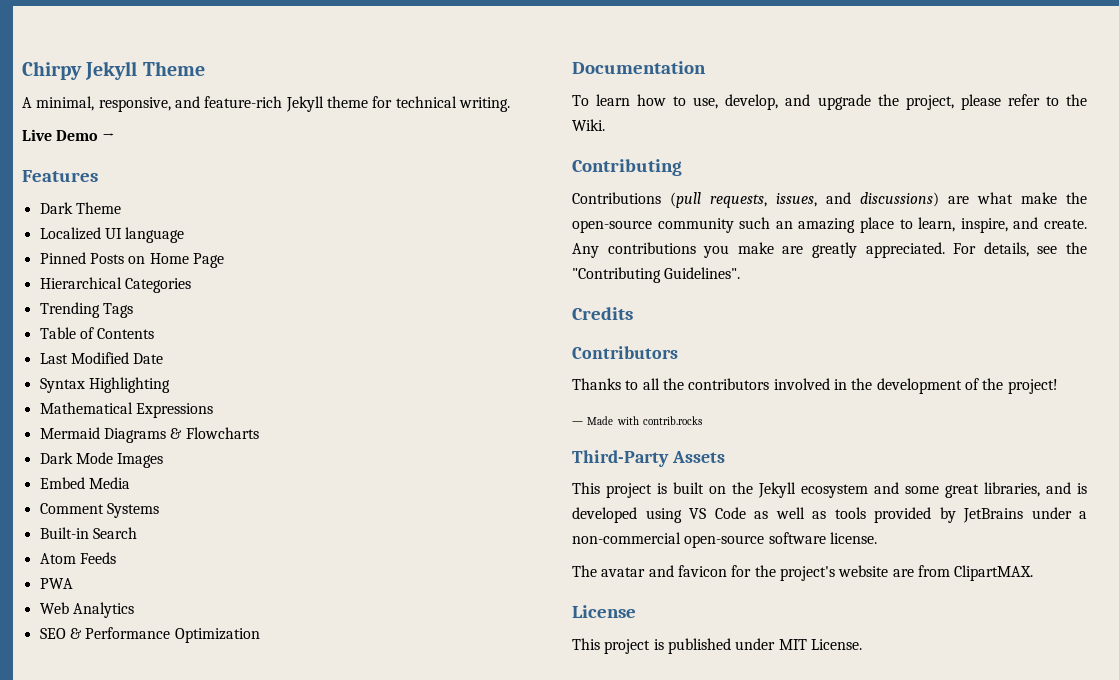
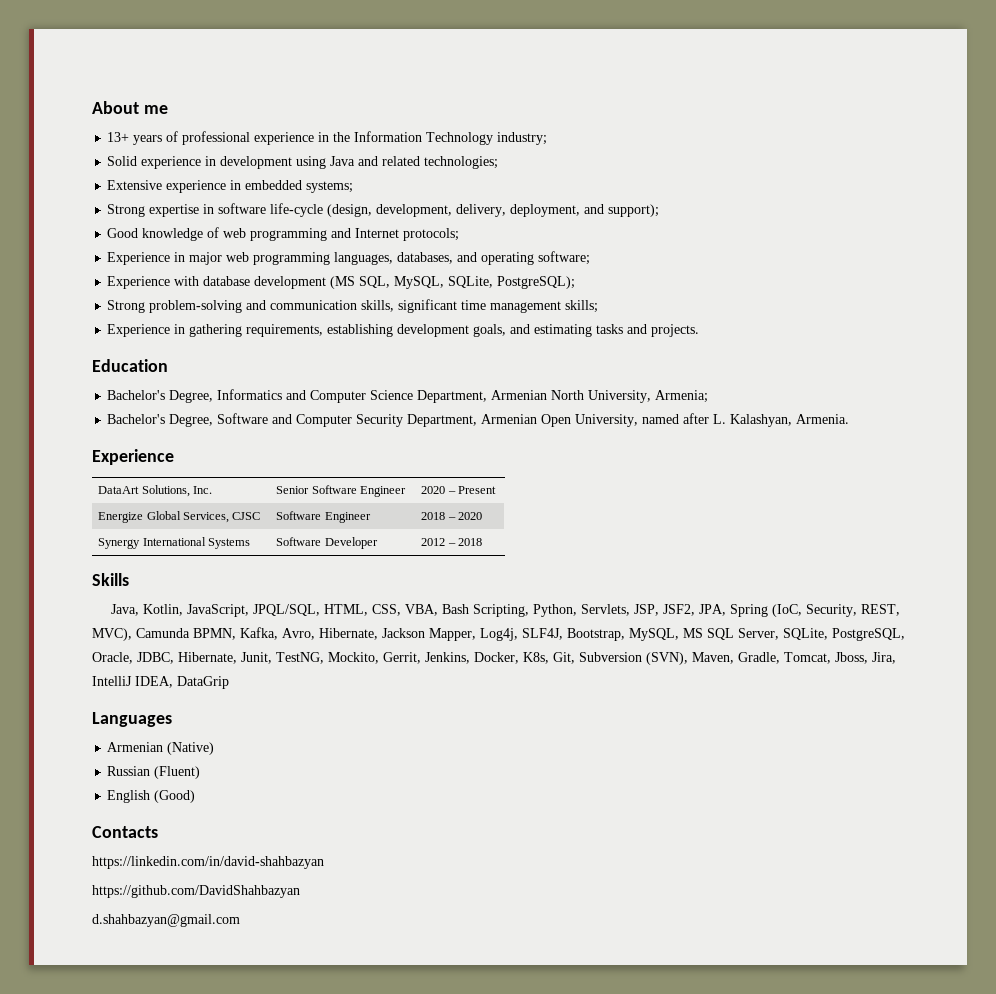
[22,61,205,80] [22,96,510,112] [22,129,115,141] [22,170,98,182] [39,202,121,214] [39,227,185,243] [39,252,224,268] [39,277,191,293] [39,302,133,318] [39,327,155,339] [39,352,164,364] [39,377,170,393] [39,402,213,418] [39,427,259,443] [39,452,164,468] [39,477,130,489] [39,503,159,518] [39,527,137,539] [39,552,116,564] [39,578,73,589] [39,602,134,618] [39,627,260,643] [572,61,706,74] [572,94,1087,110] [572,119,605,131] [572,159,682,176] [572,192,1087,208] [572,217,1087,233] [572,242,1087,258] [572,267,741,283] [572,307,633,320] [572,346,678,359] [572,378,1058,394] [572,416,702,425] [572,450,725,467] [572,482,1087,498] [572,507,1087,523] [572,532,877,548] [572,565,1034,581] [572,605,636,618] [572,638,862,654] Chirpy Jekyll Theme // A minimal, responsive, and feature-rich Jekyll theme for technical writing. // Live Demo → // Features // Dark Theme // Localized UI language // Pinned Posts on Home Page // Hierarchical Categories // Trending Tags // Table of Contents // Last Modified Date // Syntax Highlighting // Mathematical Expressions // Mermaid Diagrams & Flowcharts // Dark Mode Images // Embed Media // Comment Systems // Built-in Search // Atom Feeds // PWA // Web Analytics // SEO & Performance Optimization // Documentation // To learn how to use, develop, and upgrade the project, please refer to the Wiki. // Contributing // Contributions (pull requests, issues, and discussions) are what make the open-source community such an amazing place to learn, inspire, and create. Any contributions you make are greatly appreciated. For details, see the "Contributing Guidelines". // Credits // Contributors // Thanks to all the contributors involved in the development of the project! // — Made with contrib.rocks // Third-Party Assets // This project is built on the Jekyll ecosystem and some great libraries, and is developed using VS Code as well as tools provided by JetBrains under a non-commercial open-source software license. // The avatar and favicon for the project's website are from ClipartMAX. // License // This project is published under MIT License. -> [92,101,168,114] [107,131,548,145] [107,156,499,169] [107,180,354,193] [107,203,660,217] [107,227,460,241] [107,251,591,265] [107,276,576,289] [107,299,599,313] [107,324,700,337] [92,359,168,372] [107,389,709,403] [107,413,850,427] [92,449,174,465] [98,485,213,497] [276,485,407,497] [421,486,497,494] [98,511,261,523] [276,511,371,523] [421,512,483,520] [98,537,251,549] [276,537,378,549] [421,538,483,546] [92,573,129,586] [110,604,900,617] [92,627,905,641] [92,652,896,665] [92,676,229,689] [92,712,172,727] [107,742,215,755] [107,766,201,779] [107,790,196,803] [92,826,158,838] [92,856,324,869] [92,885,300,898] [92,914,240,927] About me // 13+ years of professional experience in the Information Technology industry; // Solid experience in development using Java and related technologies; // Extensive experience in embedded systems; // Strong expertise in software life-cycle (design, development, delivery, deployment, and support); // Good knowledge of web programming and Internet protocols; // Experience in major web programming languages, databases, and operating software; // Experience with database development (MS SQL, MySQL, SQLite, PostgreSQL); // Strong problem-solving and communication skills, significant time management skills; // Experience in gathering requirements, establishing development goals, and estimating tasks and projects. // Education // Bachelor's Degree, Informatics and Computer Science Department, Armenian North University, Armenia; // Bachelor's Degree, Software and Computer Security Department, Armenian Open University, named after L. Kalashyan, Armenia. // Experience // DataArt Solutions, Inc. | Senior Software Engineer | 2020 – Present // Energize Global Services, CJSC | Software Engineer | 2018 – 2020 // Synergy International Systems | Software Developer | 2012 – 2018 // Skills // Java, Kotlin, JavaScript, JPQL/SQL, HTML, CSS, VBA, Bash Scripting, Python, Servlets, JSP, JSF2, JPA, Spring (IoC, Security, REST, MVC), Camunda BPMN, Kafka, Avro, Hibernate, Jackson Mapper, Log4j, SLF4J, Bootstrap, MySQL, MS SQL Server, SQLite, PostgreSQL, Oracle, JDBC, Hibernate, Junit, TestNG, Mockito, Gerrit, Jenkins, Docker, K8s, Git, Subversion (SVN), Maven, Gradle, Tomcat, Jboss, Jira, IntelliJ IDEA, DataGrip // Languages // Armenian (Native) // Russian (Fluent) // English (Good) // Contacts // https://linkedin.com/in/david-shahbazyan // https://github.com/DavidShahbazyan // d.shahbazyan@gmail.com

